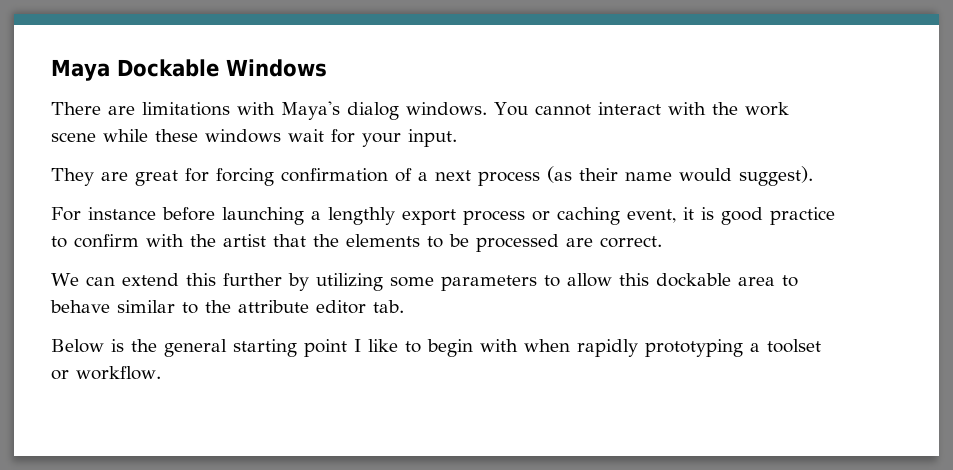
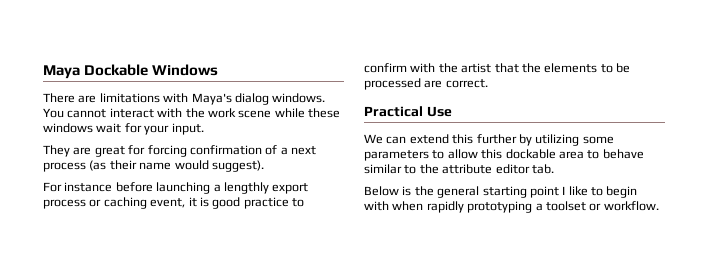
(662, 242) none -> [364,106,452,117] // Practical Use

